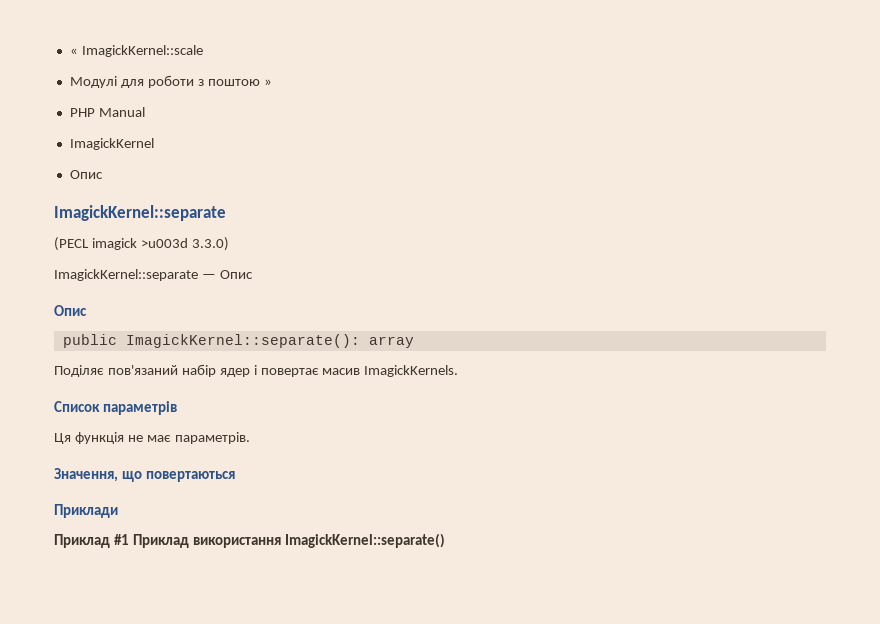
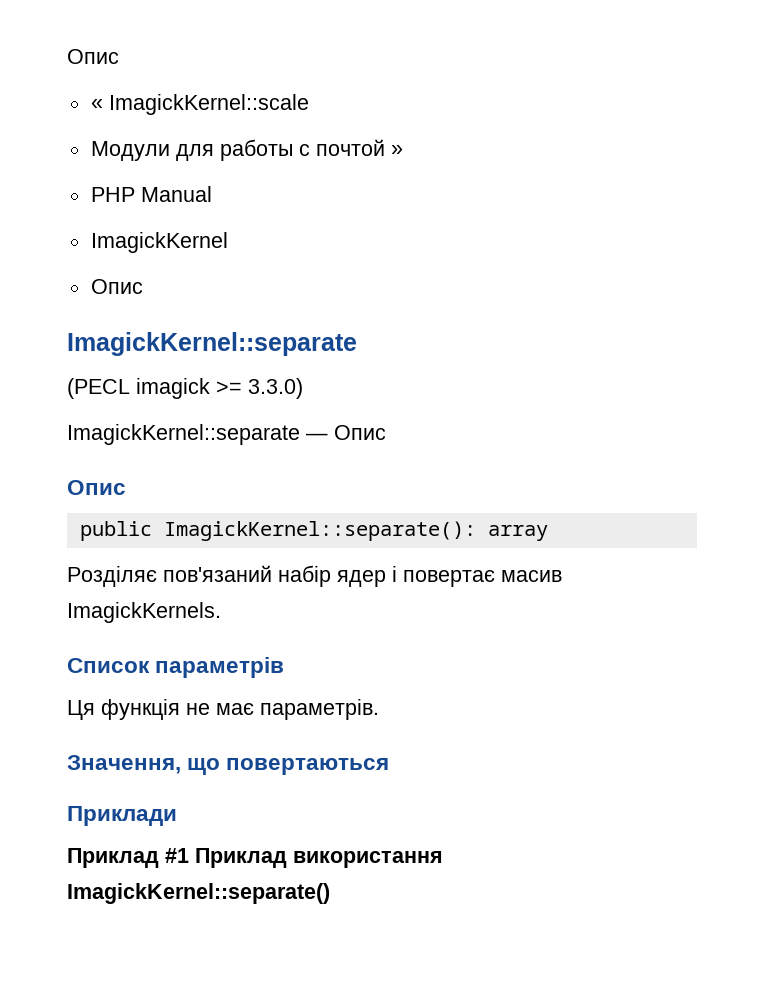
(69, 51) none -> [67,49,119,64] Опис //
[69,75,260,88] Модулі для роботи з поштою -> [90,139,385,161] Модули для работы с почтой
[140,238,188,248] >u003d -> [216,381,242,394] >=
[54,365,104,377] Поділяє -> [67,566,157,587] Розділяє

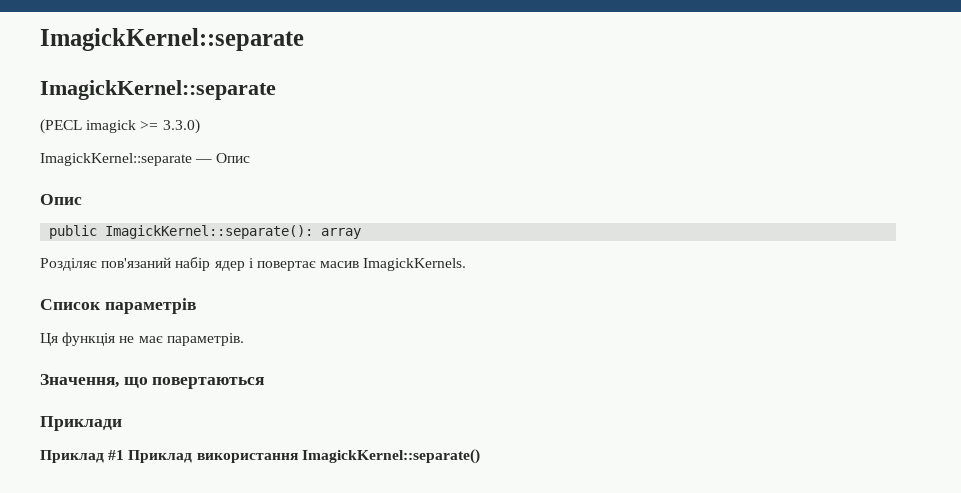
[67,49,119,64] [90,94,309,115] [90,139,403,161] [90,186,212,202] [90,232,228,253] [90,279,143,294] Опис // « ImagickKernel::scale // Модули для работы с почтой » // PHP Manual // ImagickKernel // Опис -> [40,28,304,51] ImagickKernel::separate

